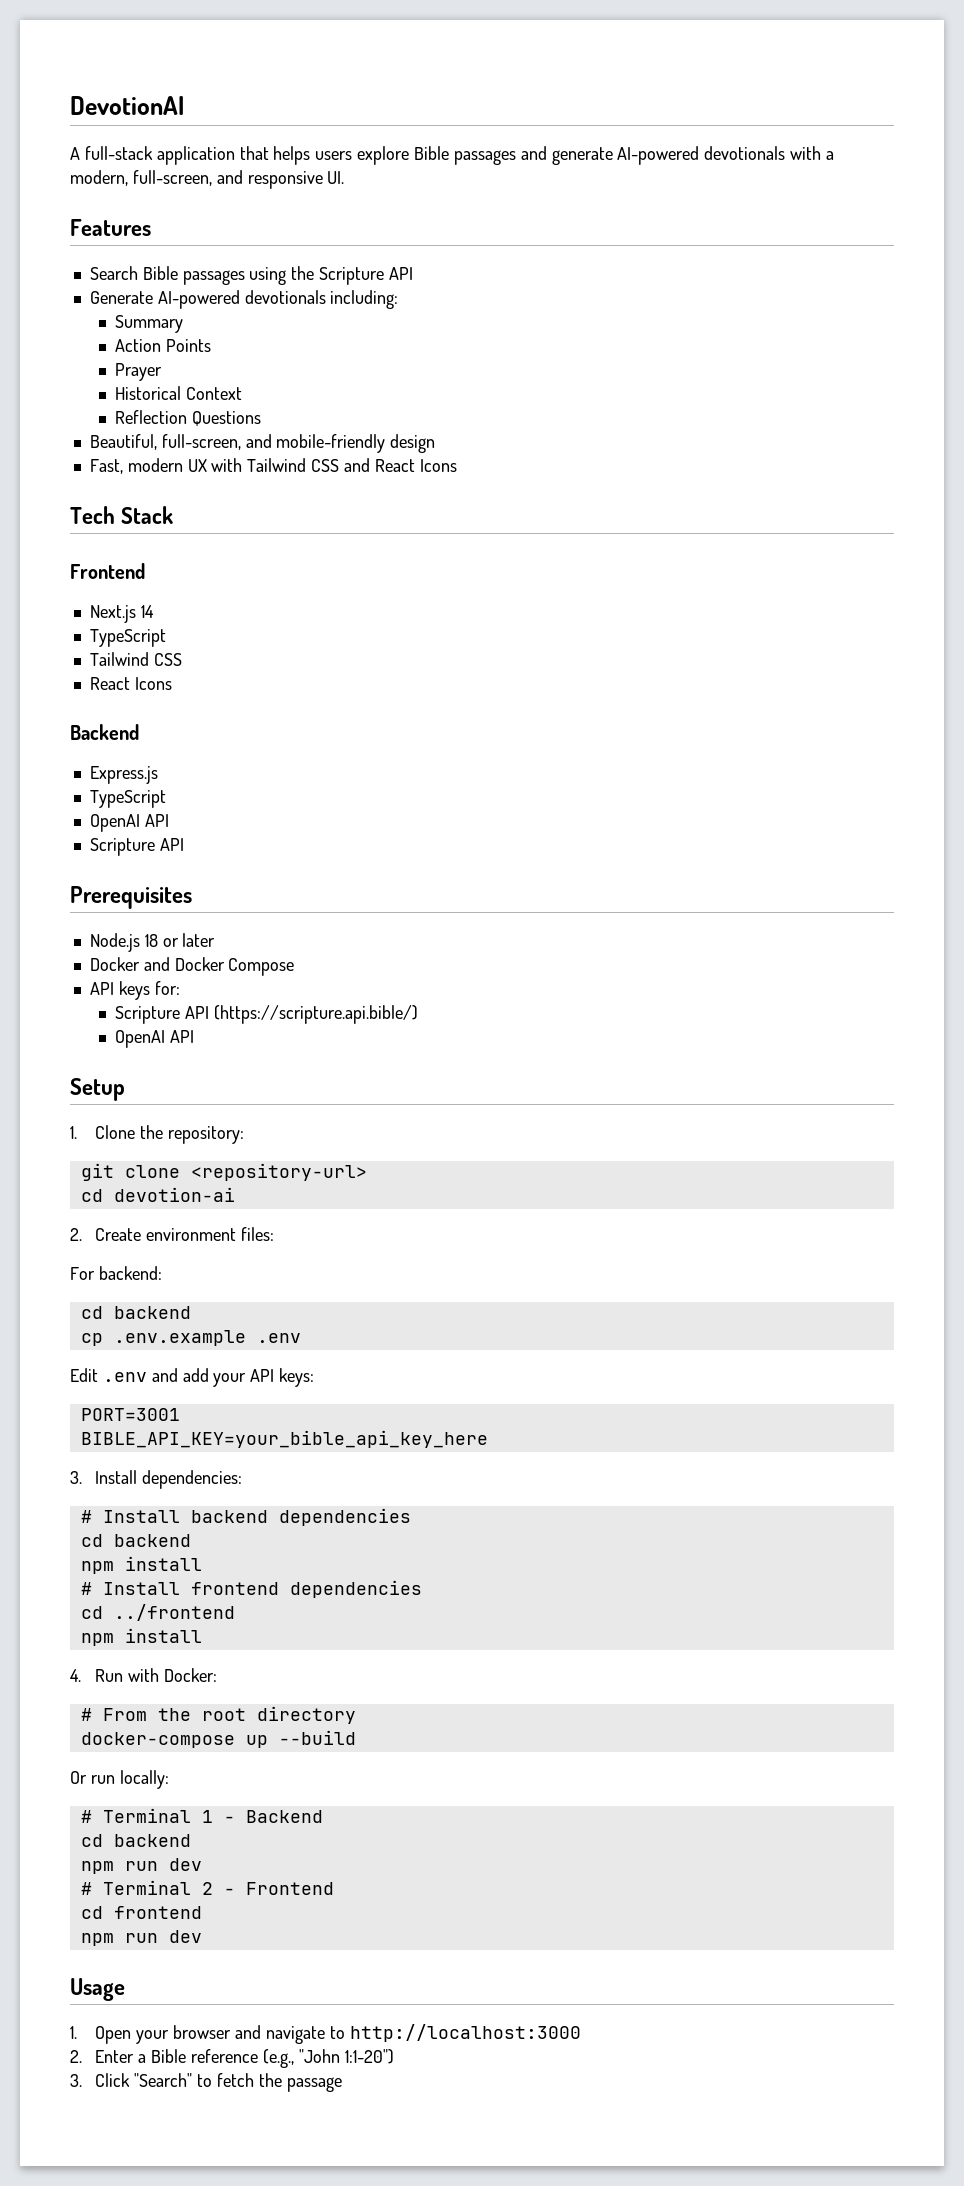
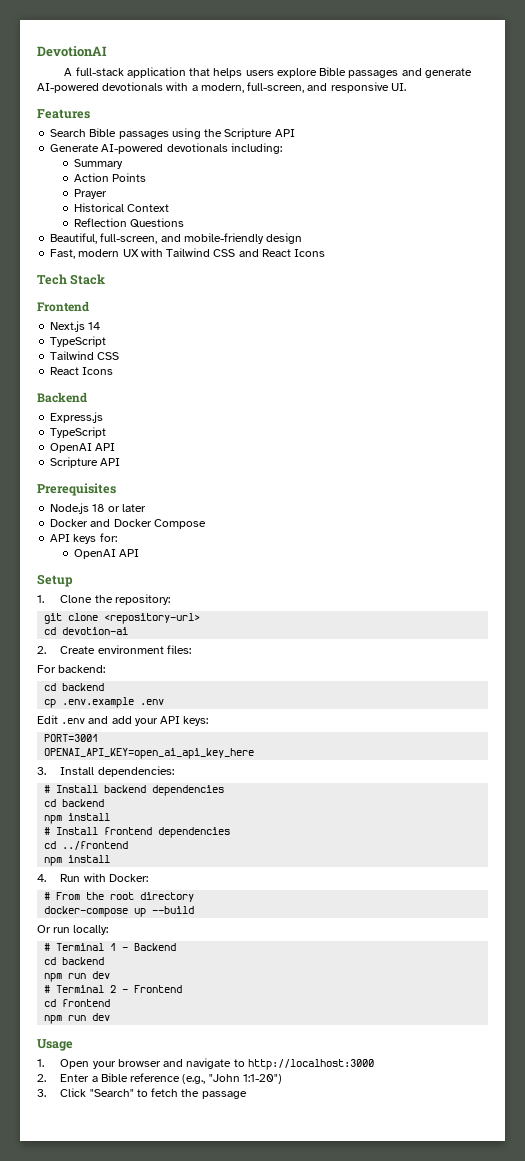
[115,1005,418,1024] // Scripture API (https://scripture.api.bible/) -> (117, 537) none
[80,1430,488,1448] BIBLE_API_KEY=your_bible_api_key_here -> [44,748,255,759] OPENAI_API_KEY=open_ai_api_key_here

